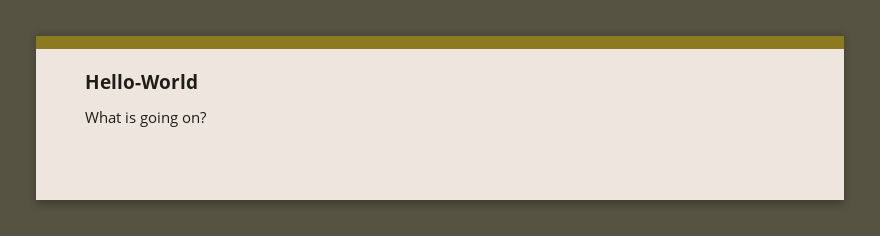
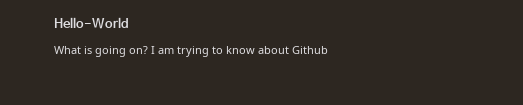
(208, 117) none -> [151,46,328,57] I am trying to know about Github

